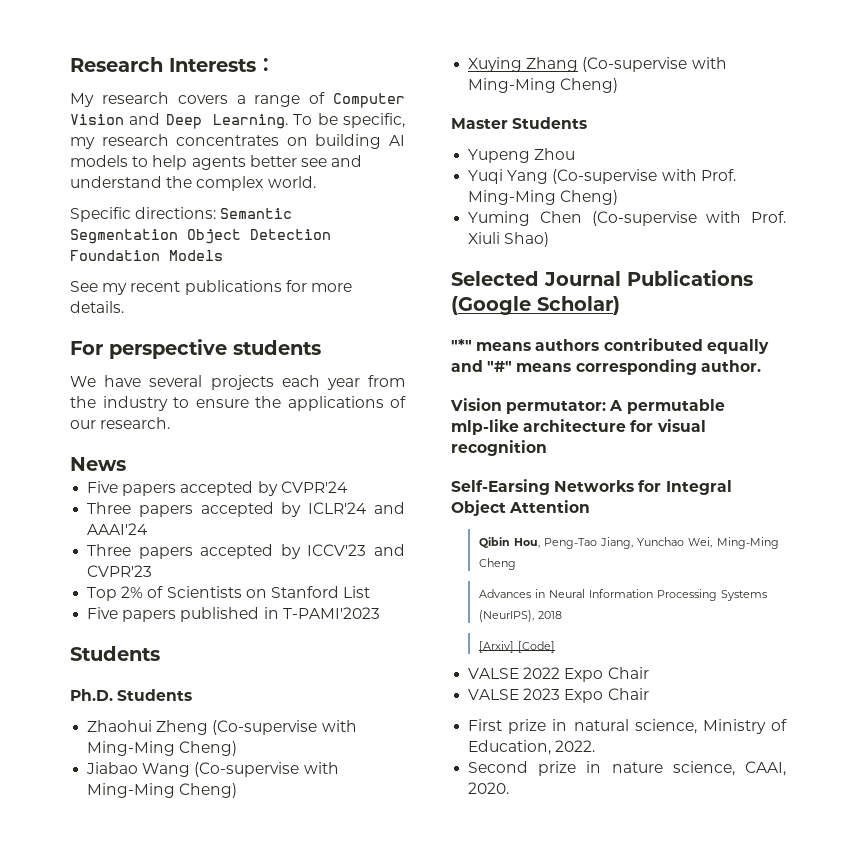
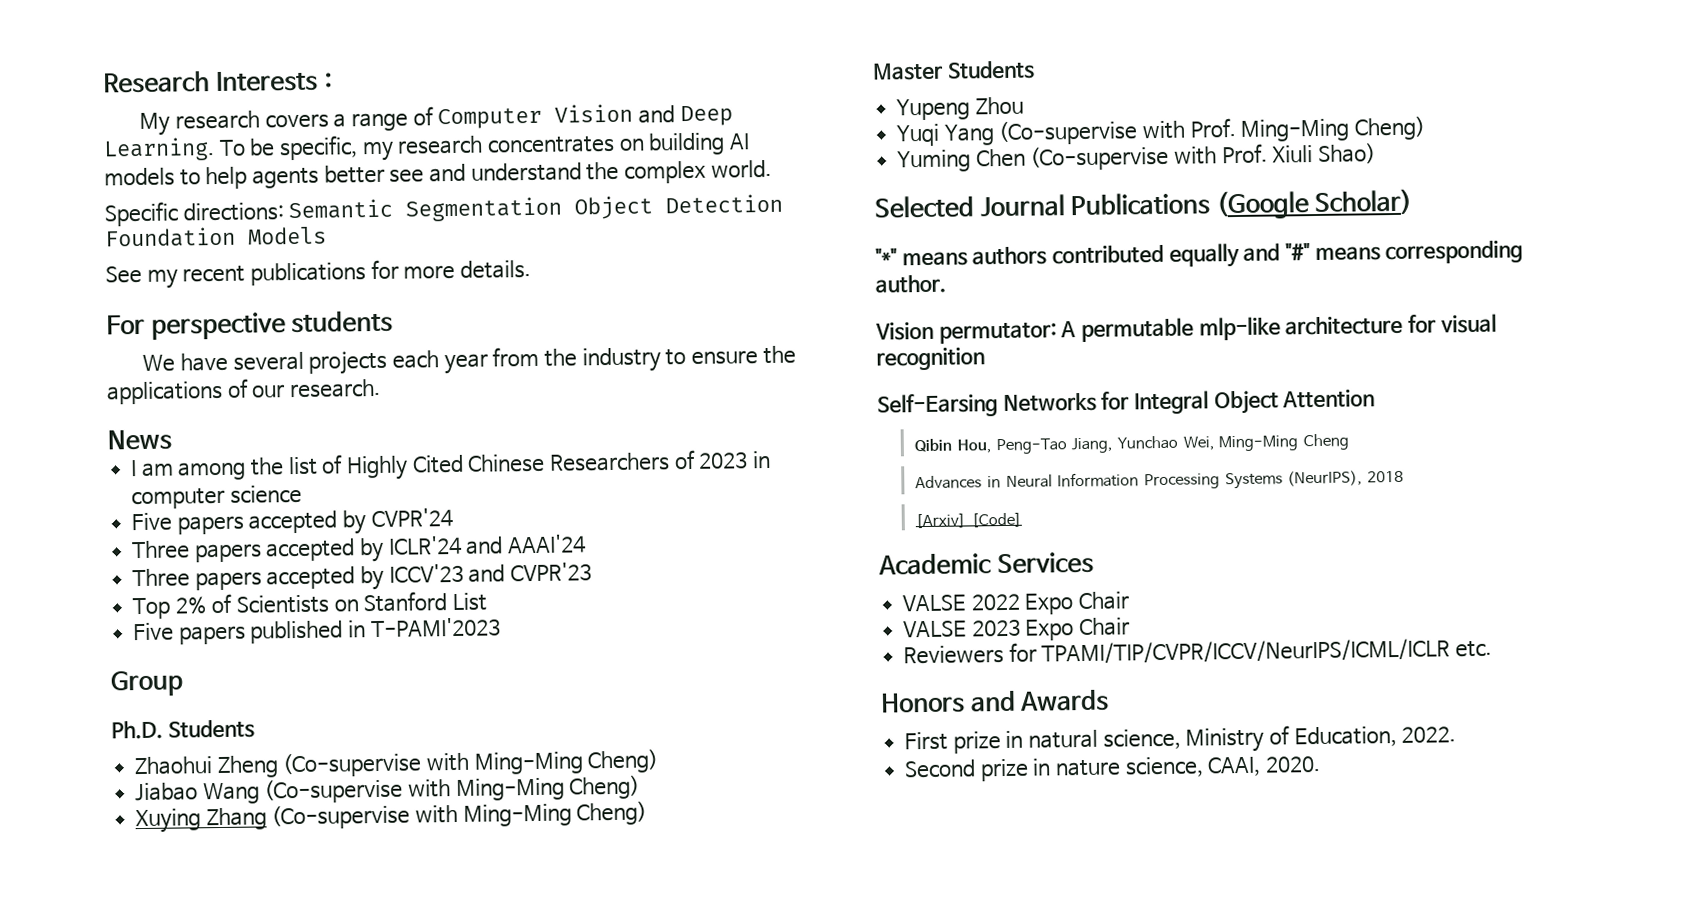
(126, 464) none -> [130,449,772,481] [131,484,302,510] // I am among the list of Highly Cited Chinese Researchers of 2023 in computer science
[70,646,160,661] Students -> [110,670,183,697] Group
(555, 647) none -> [878,551,1094,576] // Academic Services
(649, 694) none -> [903,638,1493,665] [881,689,1110,714] // Reviewers for TPAMI/TIP/CVPR/ICCV/NeurIPS/ICML/ICLR etc. // Honors and Awards

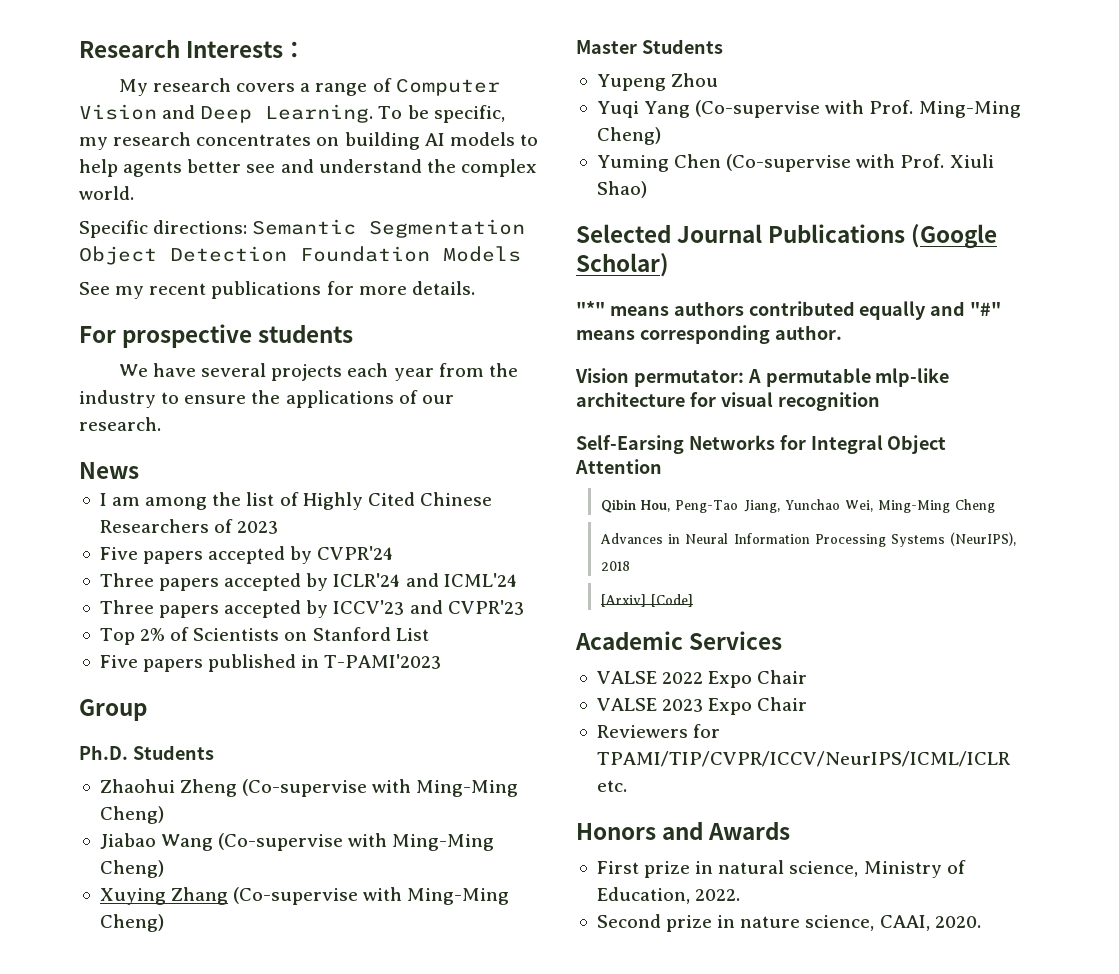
[150,312,286,340] perspective -> [122,324,253,348] prospective
[752,450,772,469] [131,484,302,510] in computer science -> (279, 527) none
[507,534,587,554] AAAI'24 -> [443,573,517,587] ICML'24

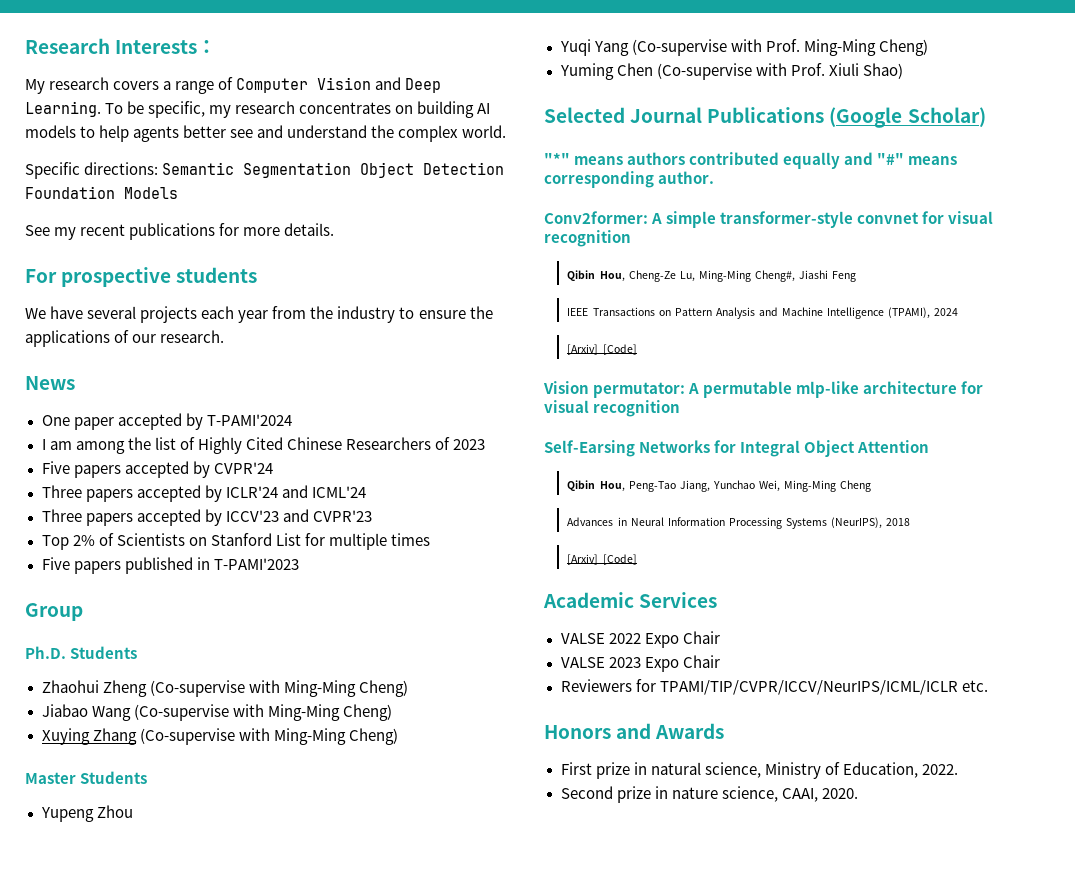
(139, 470) none -> [41,413,292,430] // One paper accepted by T-PAMI'2024
(429, 634) none -> [304,533,430,550] for multiple times
(842, 332) none -> [544,211,994,228] [544,230,631,247] [567,270,856,282] [567,307,958,319] [567,344,637,355] // Conv2former: A simple transformer-style convnet for visual recognition // Qibin Hou, Cheng-Ze Lu, Ming-Ming Cheng#, Jiashi Feng // IEEE Transactions on Pattern Analysis and Machine Intelligence (TPAMI), 2024 // [Arxiv] [Code]

